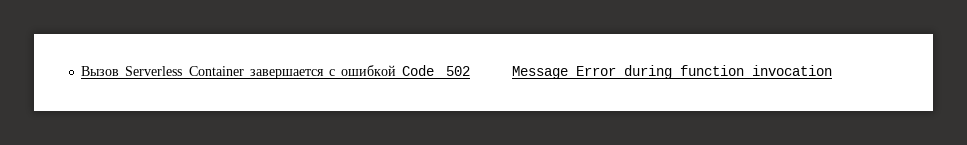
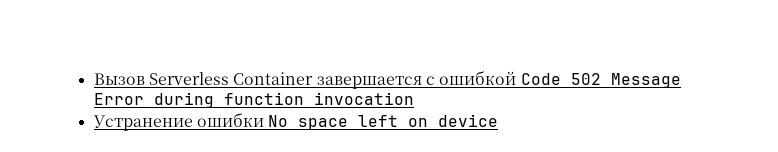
(833, 70) none -> [92,112,499,131] // Устранение ошибки No space left on device

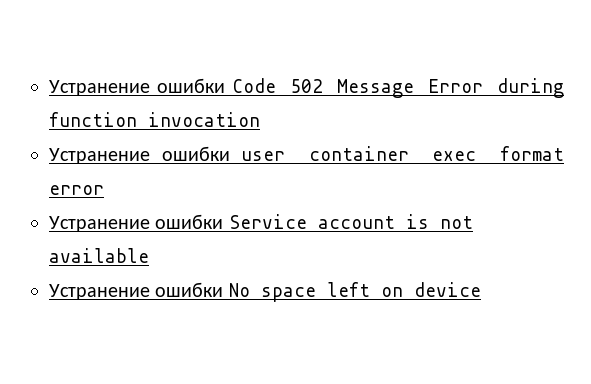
[93,70,517,89] Вызов Serverless Container завершается с ошибкой -> [49,78,225,96] Устранение ошибки
(414, 98) none -> [49,146,564,164] [49,185,104,195] [49,214,473,232] [49,248,149,263] // Устранение ошибки user container exec format error // Устранение ошибки Service account is not available

